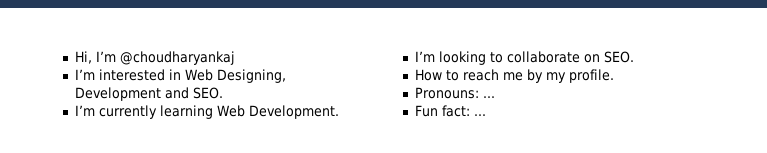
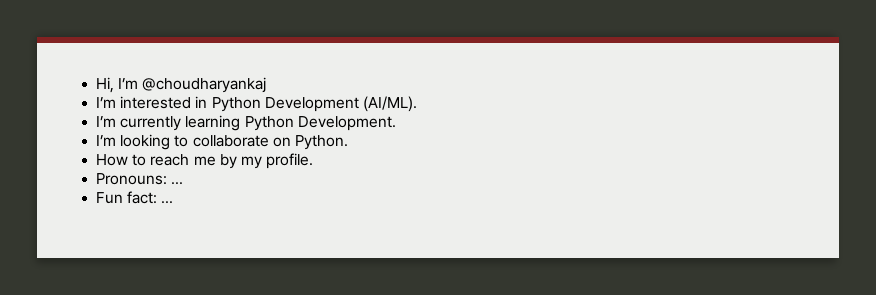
[184,69,286,83] [74,87,223,101] Web Designing, Development and SEO. -> [211,96,417,112] Python Development (AI/ML).
[216,105,245,117] Web -> [244,116,294,131] Python
[603,51,634,63] SEO. -> [294,135,348,150] Python.

